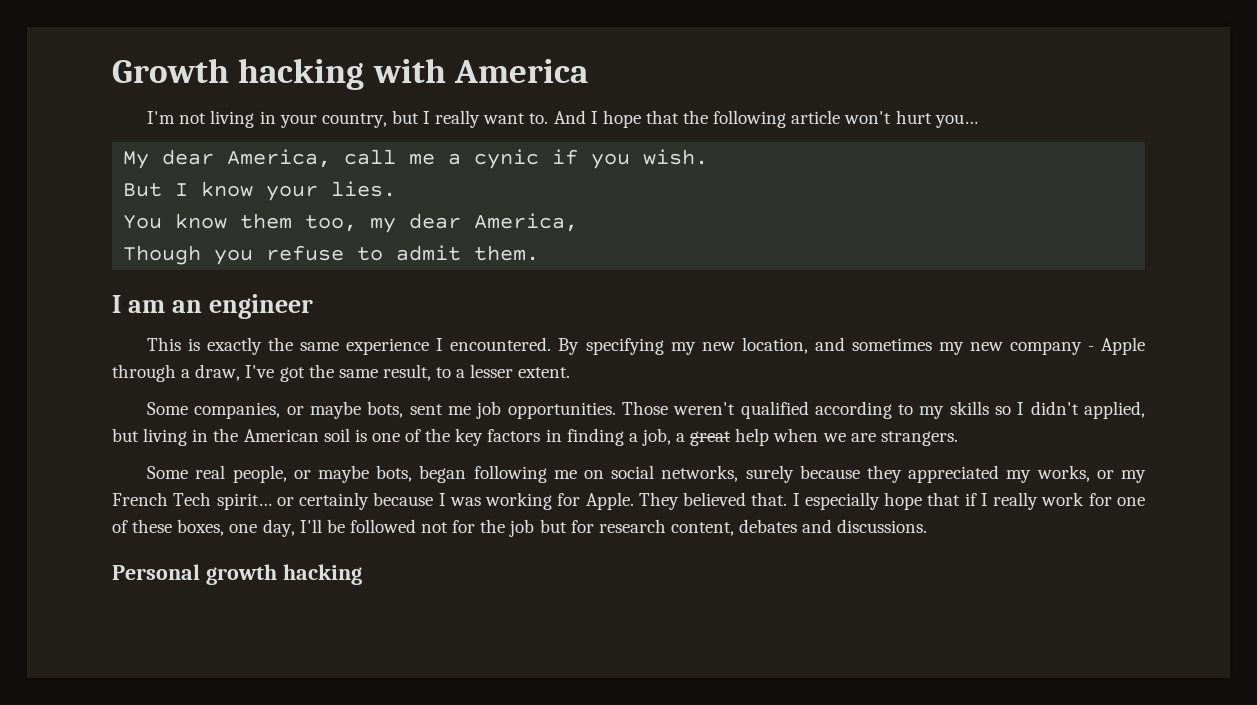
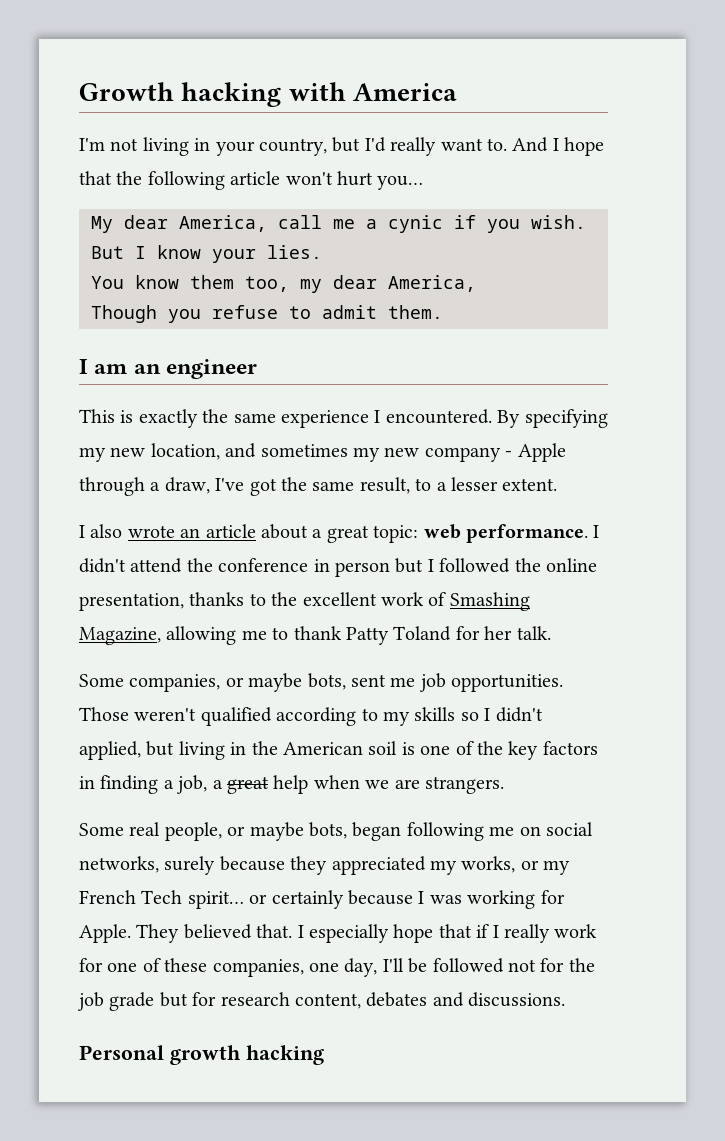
[423,111,431,124] I -> [364,137,386,152] I'd
(571, 372) none -> [79,524,600,543] [79,558,597,577] [79,592,530,611] [79,626,551,645] // I also wrote an article about a great topic: web performance. I didn't attend the conference in person but I followed the online presentation, thanks to the excellent work of Smashing Magazine, allowing me to thank Patty Toland for her talk.
[177,519,225,536] boxes, -> [212,959,304,977] companies,
(535, 528) none -> [109,992,155,1011] grade

